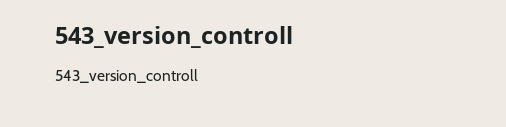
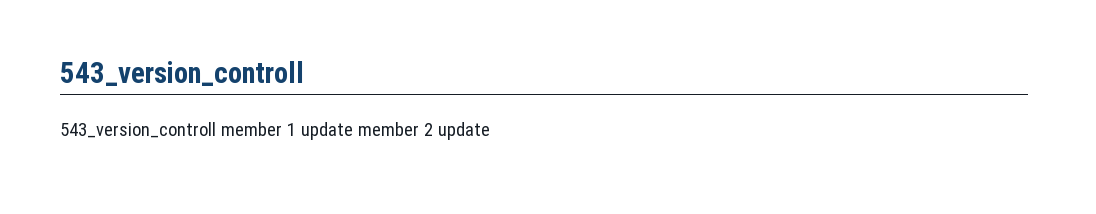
(198, 76) none -> [220,122,490,140] member 1 update member 2 update

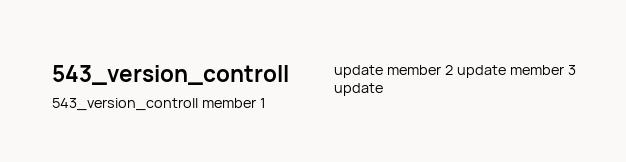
(490, 131) none -> [509,65,576,75] [334,83,383,96] member 3 update

